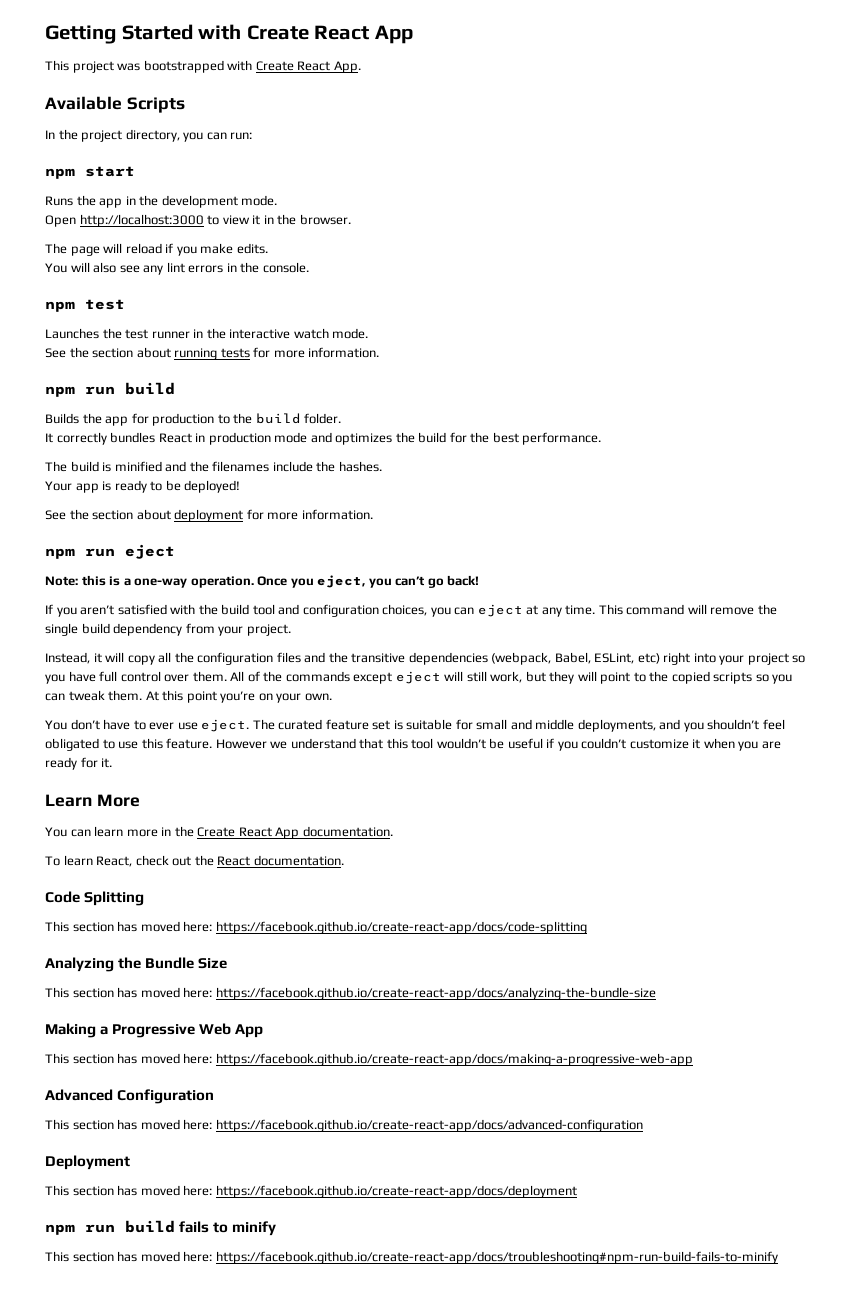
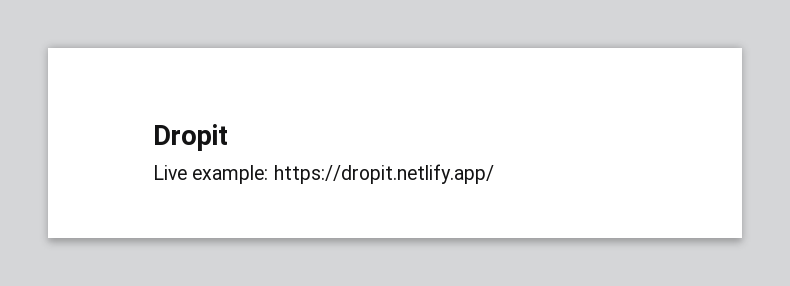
[45,24,413,44] [45,60,361,73] [45,96,185,113] [45,129,253,142] [45,166,135,179] [45,195,278,208] [45,214,351,227] [45,243,268,256] [45,262,309,275] [45,299,125,312] [45,328,369,339] [45,347,380,360] [45,382,175,397] [45,413,342,426] [45,432,602,445] [45,461,382,472] [45,480,241,493] [45,509,373,522] [45,544,175,559] [45,575,480,588] [45,604,777,617] [45,623,291,636] [45,652,806,665] [45,671,793,684] [45,690,332,703] [45,719,785,732] [45,738,781,751] [45,757,113,770] [45,794,140,807] [45,826,393,839] [45,855,344,867] [45,891,145,906] [45,921,587,934] [45,957,228,972] [45,987,656,1000] [45,1023,264,1038] [45,1053,693,1066] [45,1089,215,1104] [45,1119,643,1132] [45,1155,130,1170] [45,1185,577,1198] [45,1220,277,1236] [45,1251,778,1264] Getting Started with Create React App // This project was bootstrapped with Create React App. // Available Scripts // In the project directory, you can run: // npm start // Runs the app in the development mode. // Open http://localhost:3000 to view it in the browser. // The page will reload if you make edits. // You will also see any lint errors in the console. // npm test // Launches the test runner in the interactive watch mode. // See the section about running tests for more information. // npm run build // Builds the app for production to the build folder. // It correctly bundles React in production mode and optimizes the build for the best performance. // The build is minified and the filenames include the hashes. // Your app is ready to be deployed! // See the section about deployment for more information. // npm run eject // Note: this is a one-way operation. Once you eject, you can’t go back! // If you aren’t satisfied with the build tool and configuration choices, you can eject at any time. This command will remove the single build dependency from your project. // Instead, it will copy all the configuration files and the transitive dependencies (webpack, Babel, ESLint, etc) right into your project so you have full control over them. All of the commands except eject will still work, but they will point to the copied scripts so you can tweak them. At this point you’re on your own. // You don’t have to ever use eject. The curated feature set is suitable for small and middle deployments, and you shouldn’t feel obligated to use this feature. However we understand that this tool wouldn’t be useful if you couldn’t customize it when you are ready for it. // Learn More // You can learn more in the Create React App documentation. // To learn React, check out the React documentation. // Code Splitting // This section has moved here: https://facebook.github.io/create-react-app/docs/code-splitting // Analyzing the Bundle Size // This section has moved here: https://facebook.github.io/create-react-app/docs/analyzing-the-bundle-size // Making a Progressive Web App // This section has moved here: https://facebook.github.io/create-react-app/docs/making-a-progressive-web-app // Advanced Configuration // This section has moved here: https://facebook.github.io/create-react-app/docs/advanced-configuration // Deployment // This section has moved here: https://facebook.github.io/create-react-app/docs/deployment // npm run build fails to minify // This section has moved here: https://facebook.github.io/create-react-app/docs/troubleshooting#npm-run-build-fails-to-minify -> [153,124,228,151] [153,164,494,184] Dropit // Live example: https://dropit.netlify.app/

